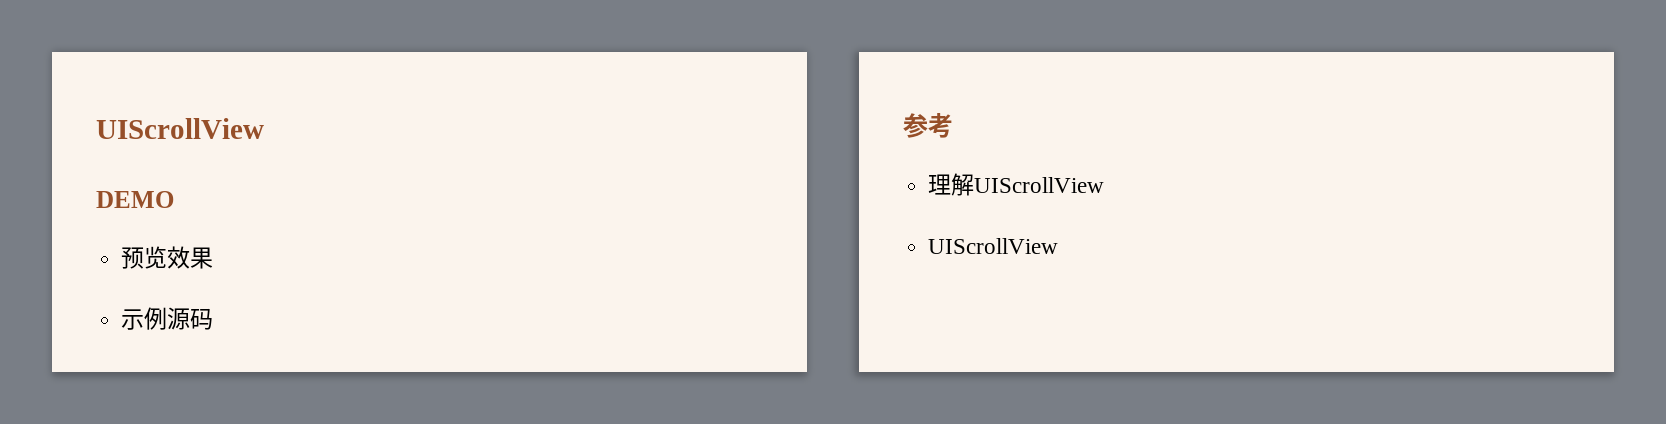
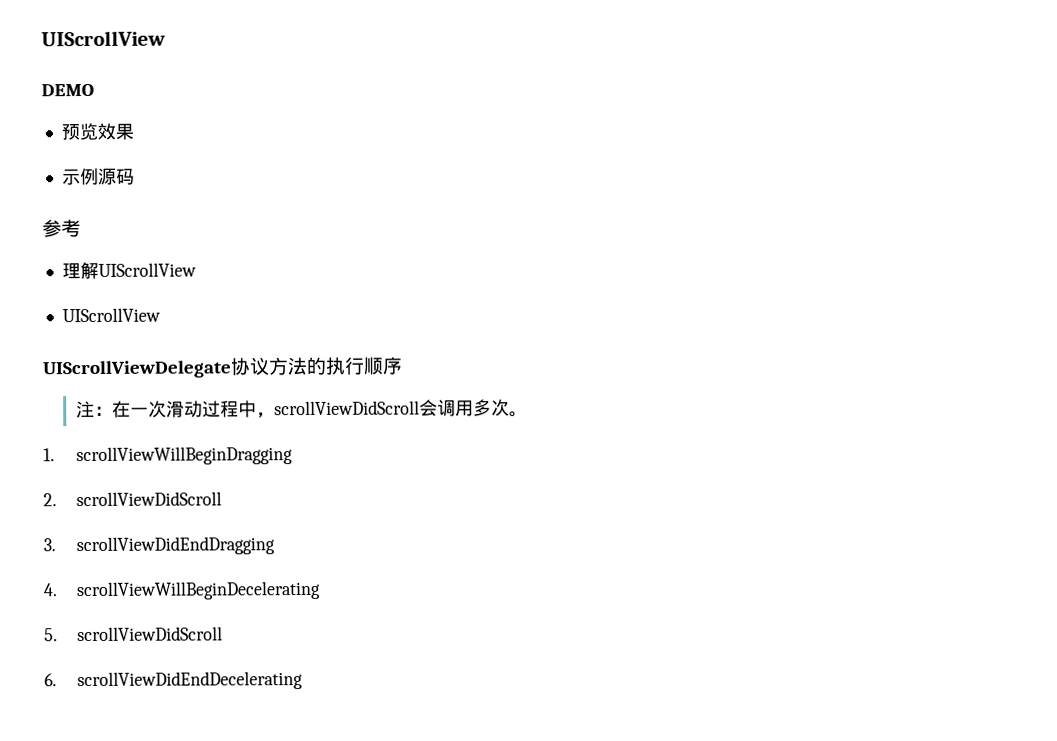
(1059, 246) none -> [42,356,403,379] [75,399,528,419] [43,446,293,466] [43,491,222,507] [43,536,275,556] [43,580,321,601] [44,626,223,642] [44,671,303,691] // UIScrollViewDelegate协议方法的执行顺序 // 注：在一次滑动过程中，scrollViewDidScroll会调用多次。 // 1. scrollViewWillBeginDragging // 2. scrollViewDidScroll // 3. scrollViewDidEndDragging // 4. scrollViewWillBeginDecelerating // 5. scrollViewDidScroll // 6. scrollViewDidEndDecelerating

